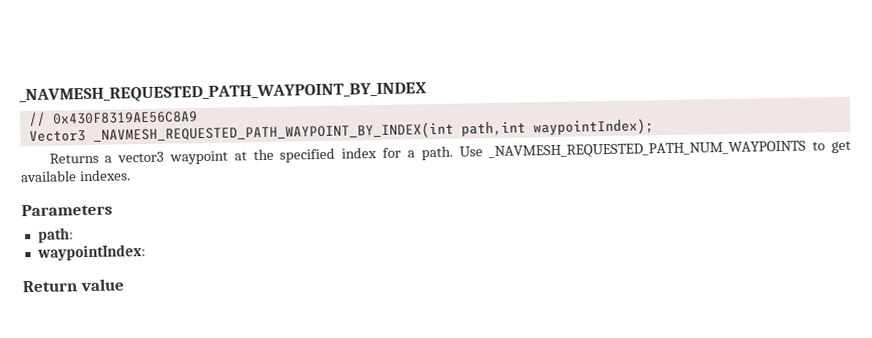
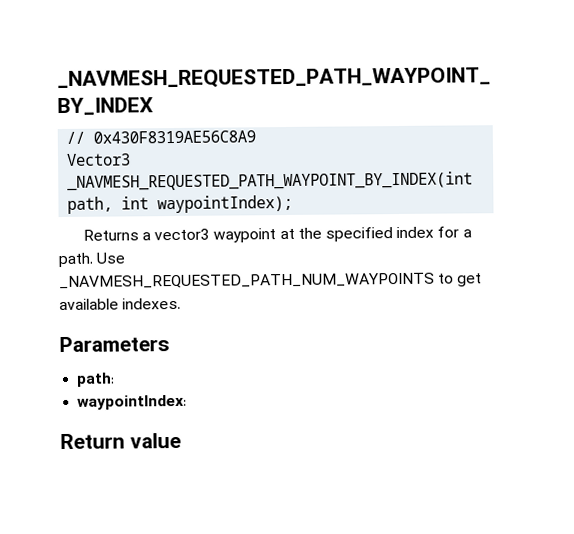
[460,120,526,137] path,int -> [67,196,150,214] path, int

